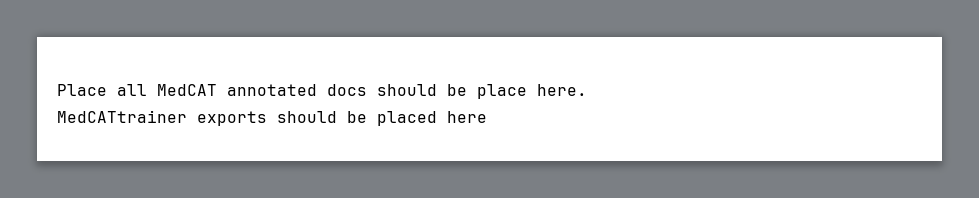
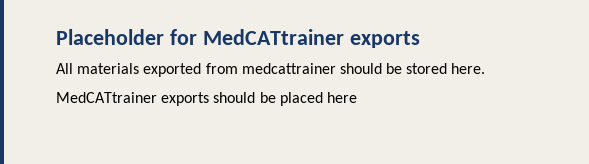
[57,84,527,99] Place all MedCAT annotated docs should be place -> [56,29,420,48] [56,63,448,77] Placeholder for MedCATtrainer exports // All materials exported from medcattrainer should be stored

